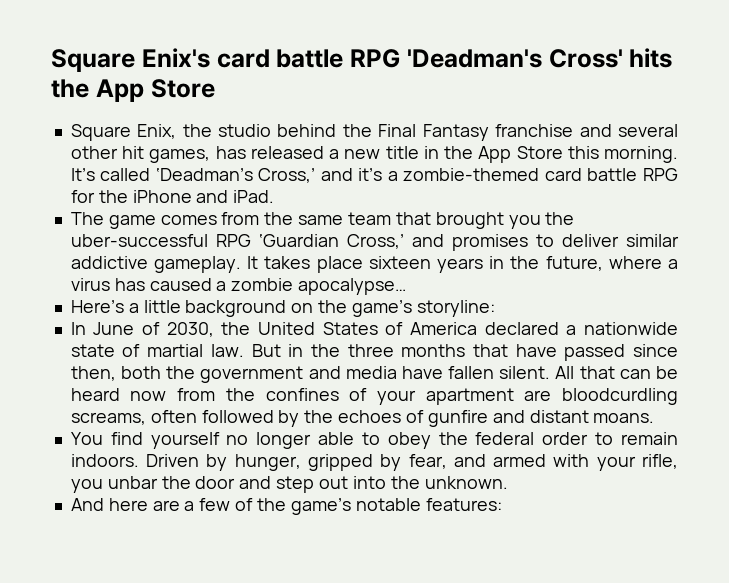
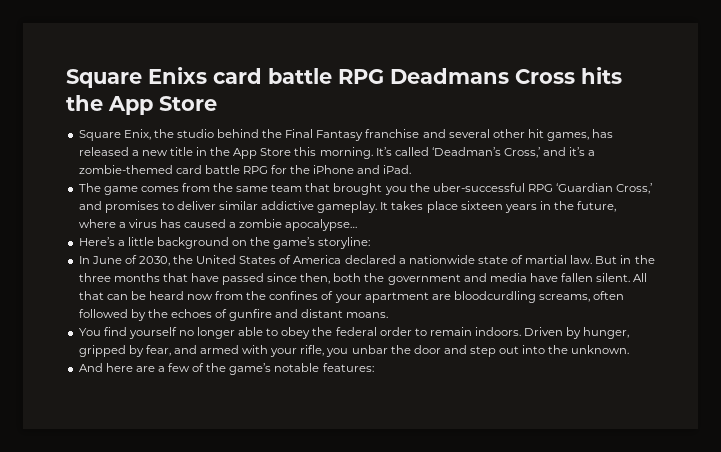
[51,48,623,72] Square Enix's card battle RPG 'Deadman's Cross' -> [66,67,575,88] Square Enixs card battle RPG Deadmans Cross

